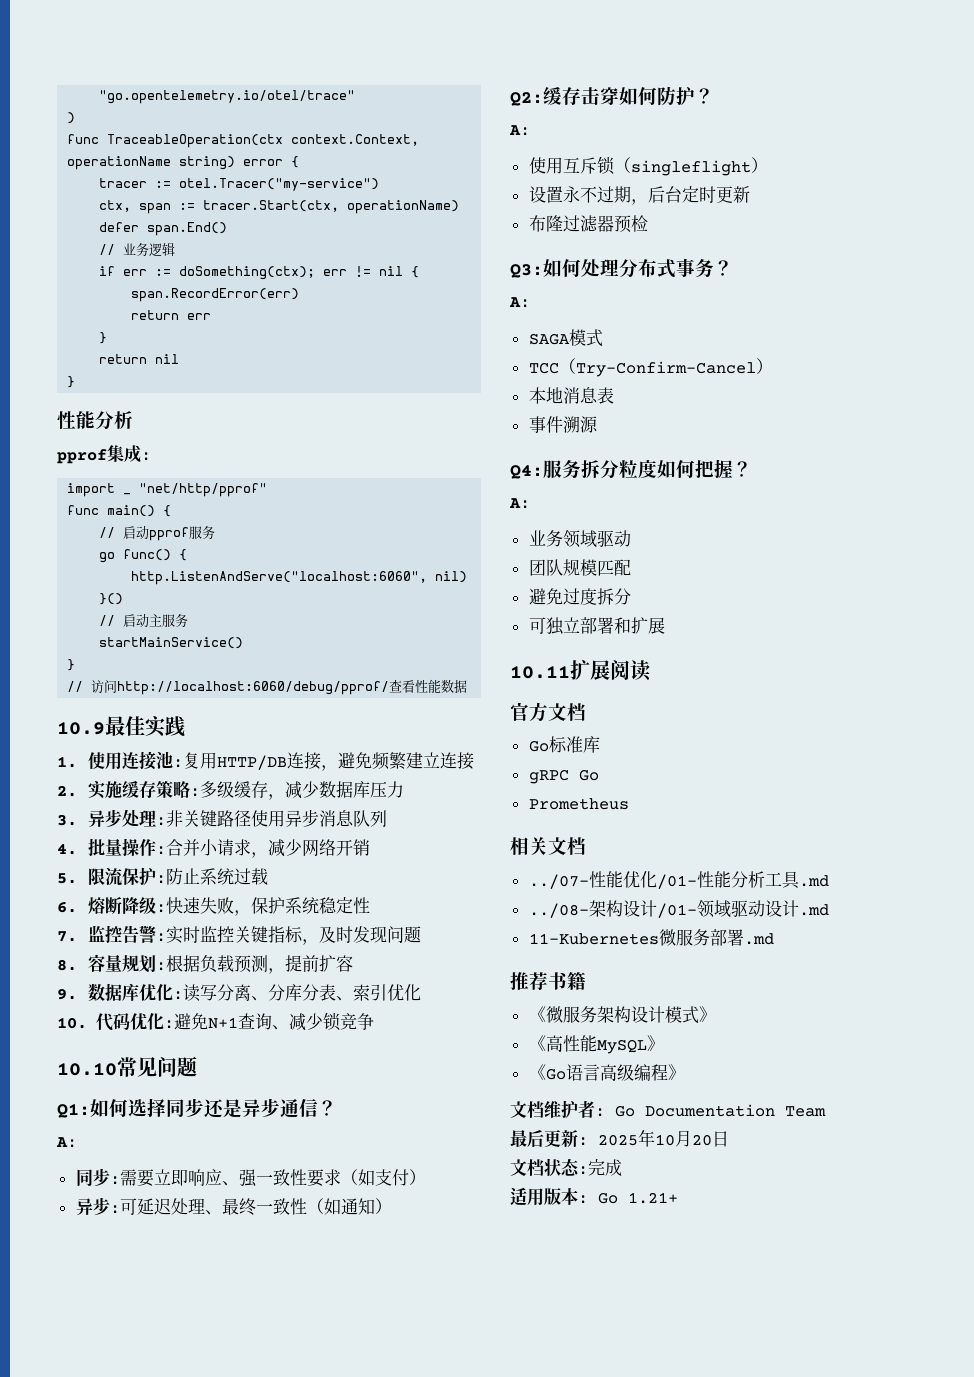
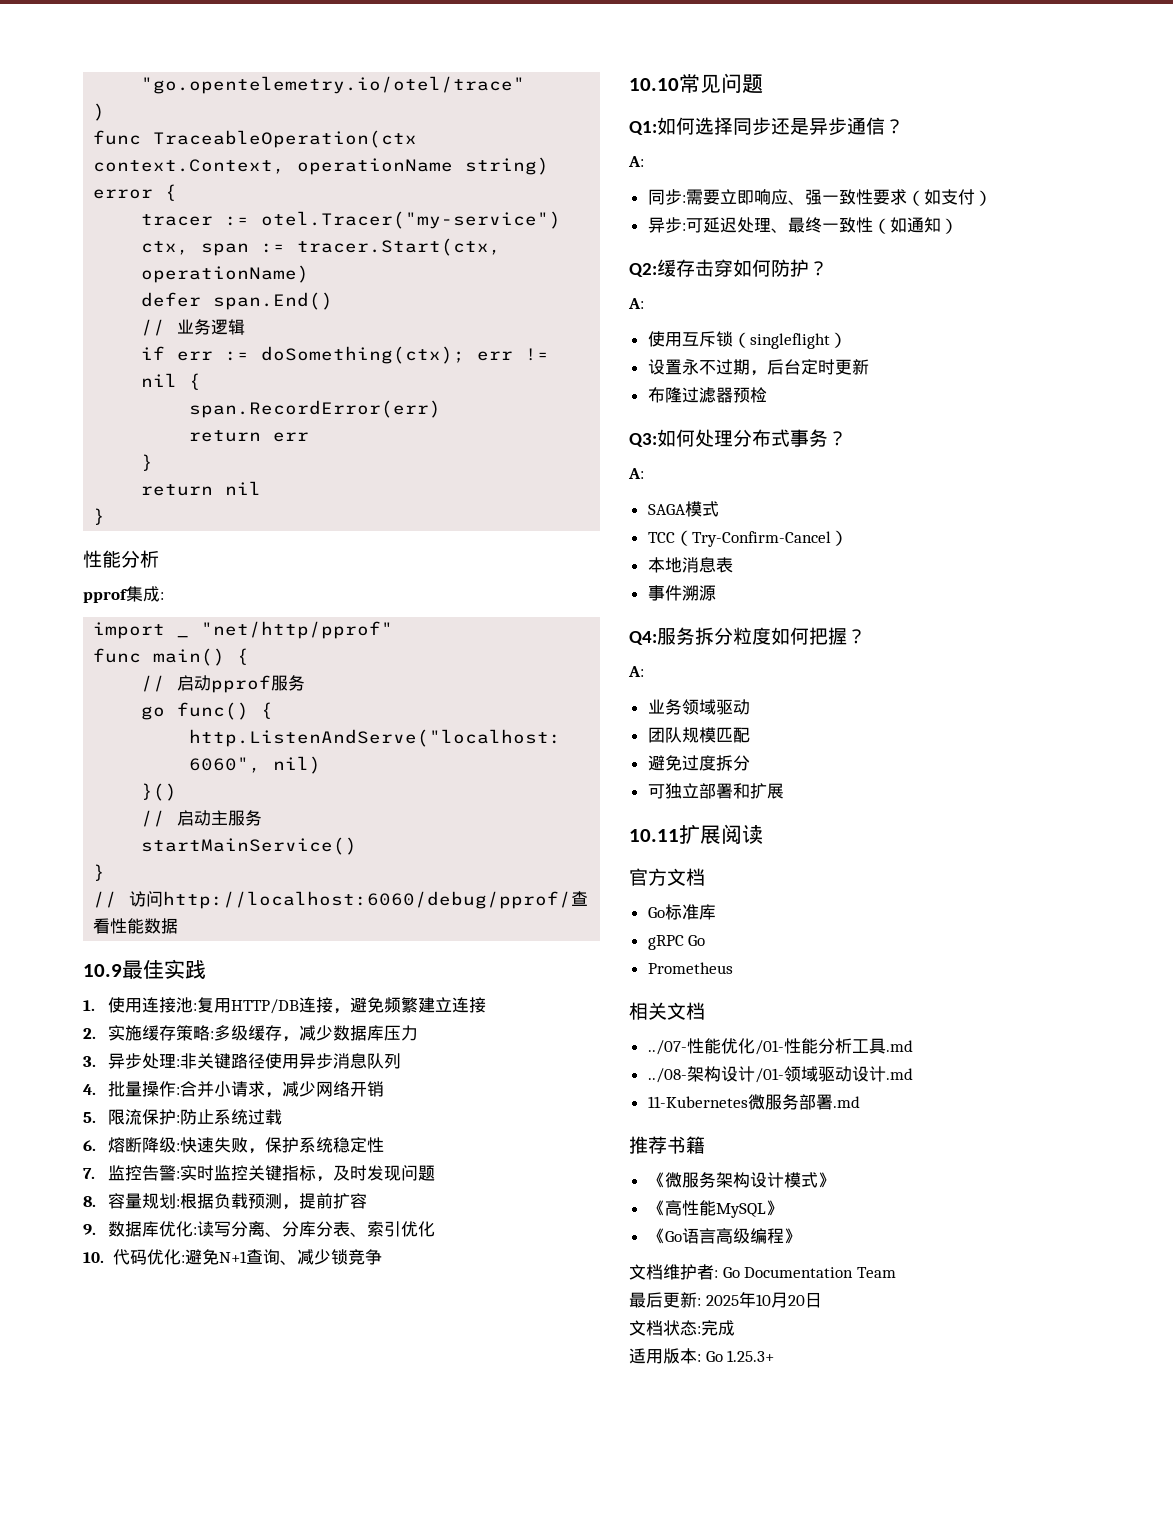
[628,1192,678,1204] 1.21+ -> [727,1350,775,1362] 1.25.3+

